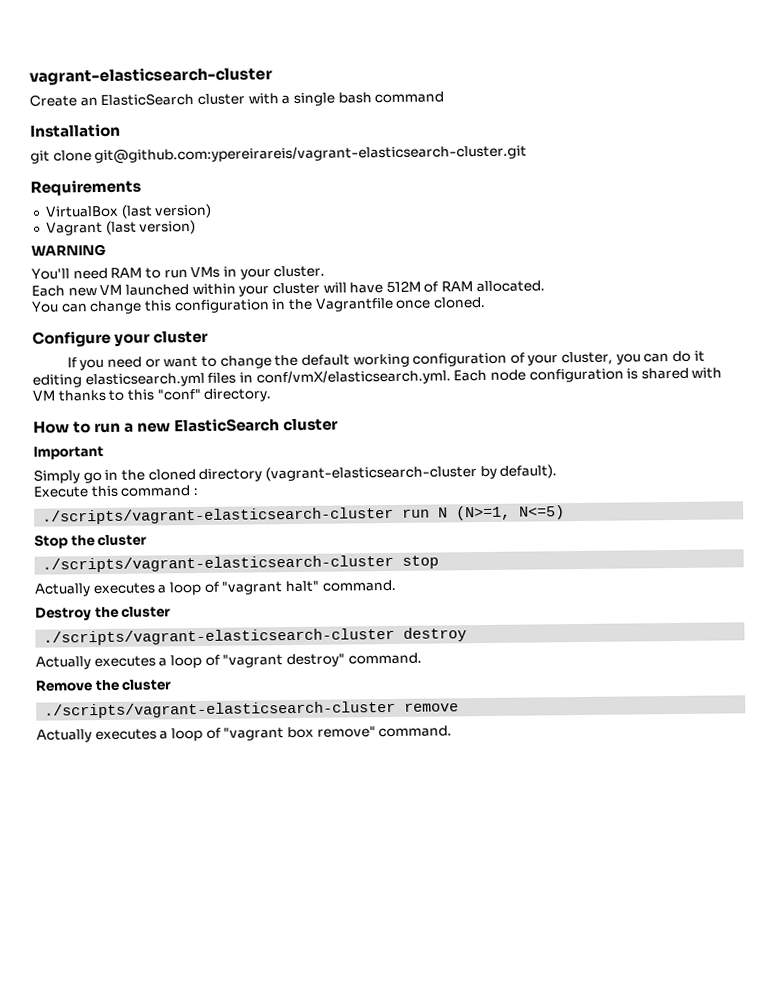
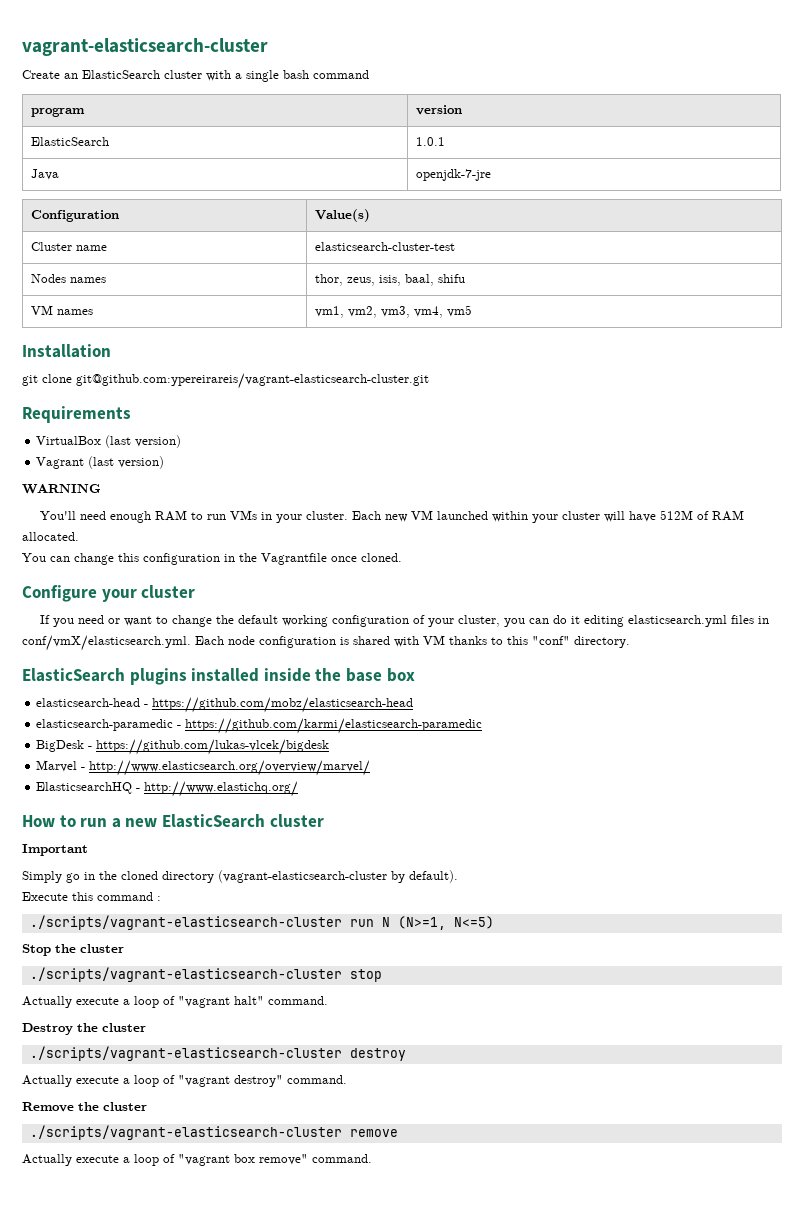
(445, 97) none -> [30,107,85,117] [415,105,462,115] [30,137,109,146] [415,137,445,146] [30,169,59,180] [415,169,491,181] [30,210,119,222] [314,209,370,222] [30,242,107,251] [314,242,455,251] [30,274,106,283] [314,274,465,286] [30,305,93,315] [314,305,472,318] // program | version // ElasticSearch | 1.0.1 // Java | openjdk-7-jre // Configuration | Value(s) // Cluster name | elasticsearch-cluster-test // Nodes names | thor, zeus, isis, baal, shifu // VM names | vm1, vm2, vm3, vm4, vm5
(108, 273) none -> [110,511,152,523] enough
(326, 271) // -> (349, 515) none
(272, 395) none -> [22,668,415,685] [36,697,414,713] [36,718,483,734] [36,739,330,755] [36,760,371,776] [36,781,299,797] // ElasticSearch plugins installed inside the base box // elasticsearch-head - https://github.com/mobz/elasticsearch-head // elasticsearch-paramedic - https://github.com/karmi/elasticsearch-paramedic // BigDesk - https://github.com/lukas-vlcek/bigdesk // Marvel - http://www.elasticsearch.org/overview/marvel/ // ElasticsearchHQ - http://www.elastichq.org/
[92,582,155,595] executes -> [76,997,119,1005] execute
[93,655,156,668] executes -> [76,1076,119,1084] execute
[94,728,157,741] executes -> [76,1155,119,1163] execute

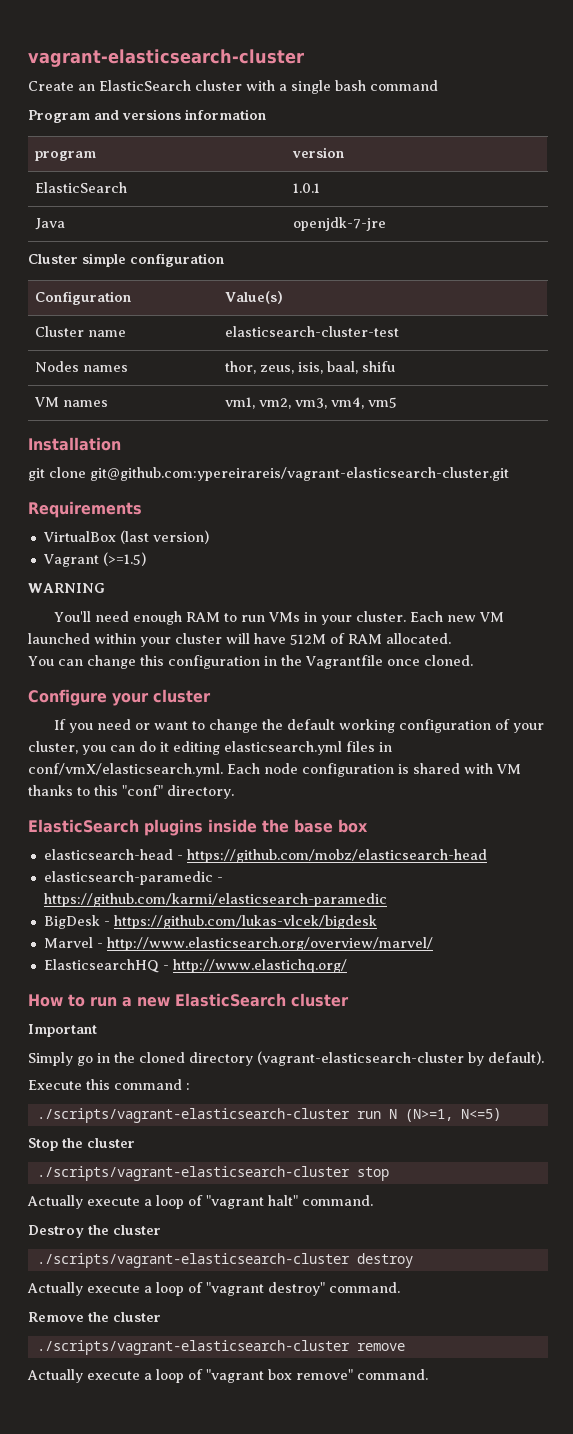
(369, 74) none -> [28,109,266,123] // Program and versions information
(491, 175) none -> [28,253,224,267] // Cluster simple configuration
[88,456,165,469] (last version) -> [102,552,146,566] (>=1.5)
[191,668,260,682] installed -> (203, 827) none

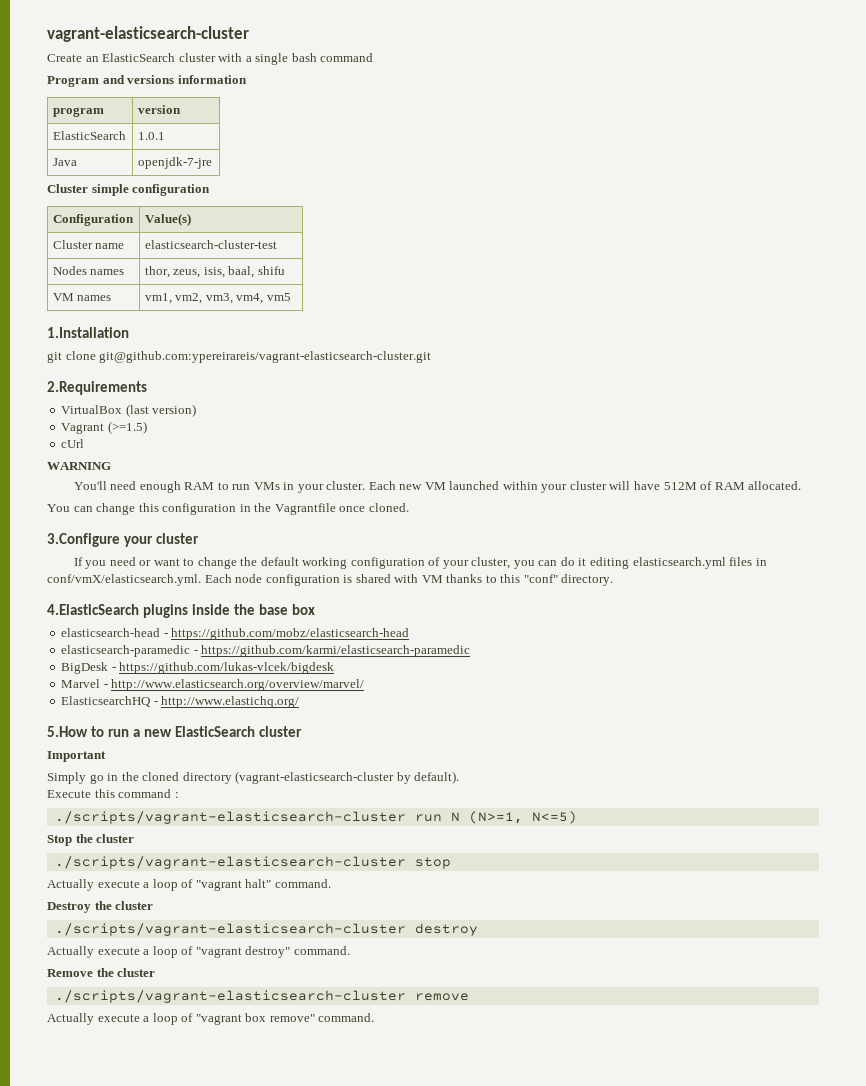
[28,437,121,451] Installation -> [47,327,129,338] 1.Installation
[28,501,142,518] Requirements -> [47,381,147,395] 2.Requirements
(146, 559) none -> [61,439,85,448] // cUrl
[28,689,107,706] Configure -> [47,533,120,547] 3.Configure
[28,819,139,833] ElasticSearch -> [47,604,139,615] 4.ElasticSearch
[28,994,63,1007] How -> [47,726,88,737] 5.How

